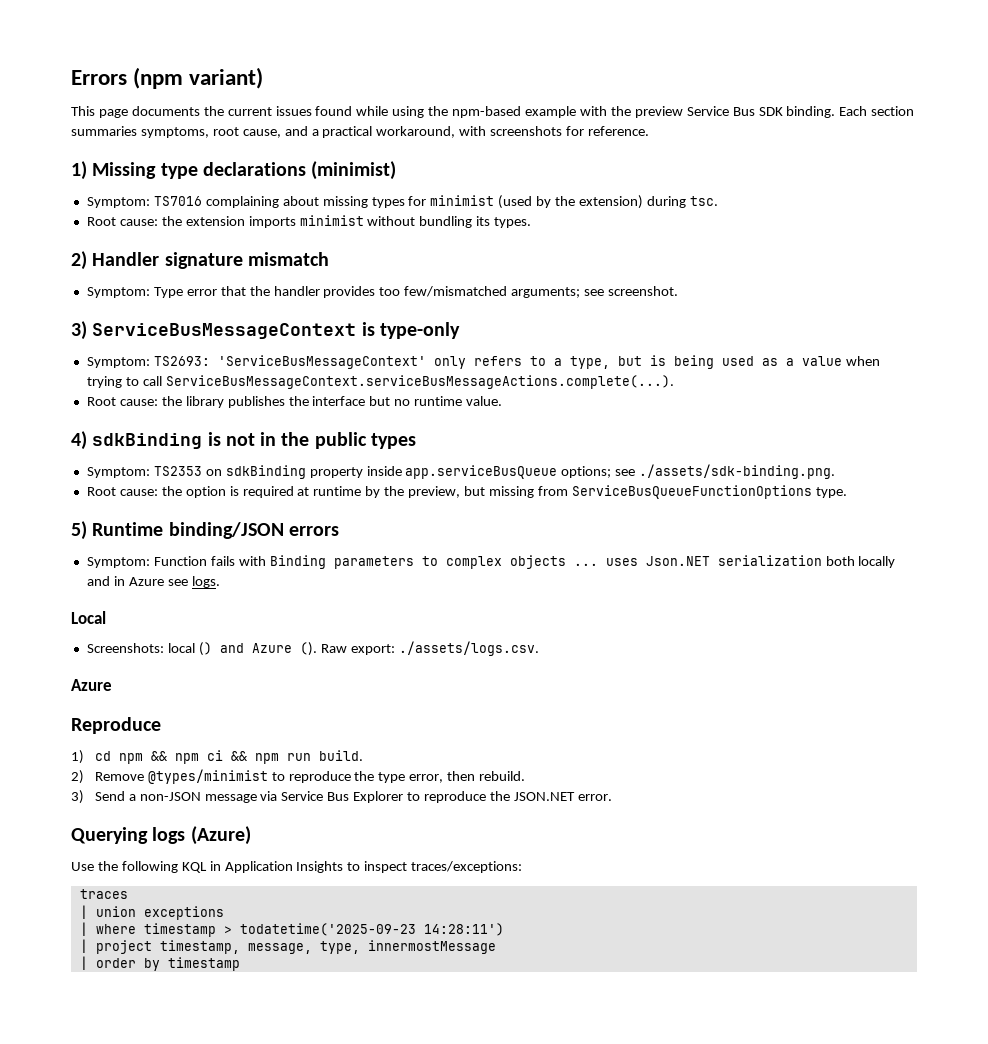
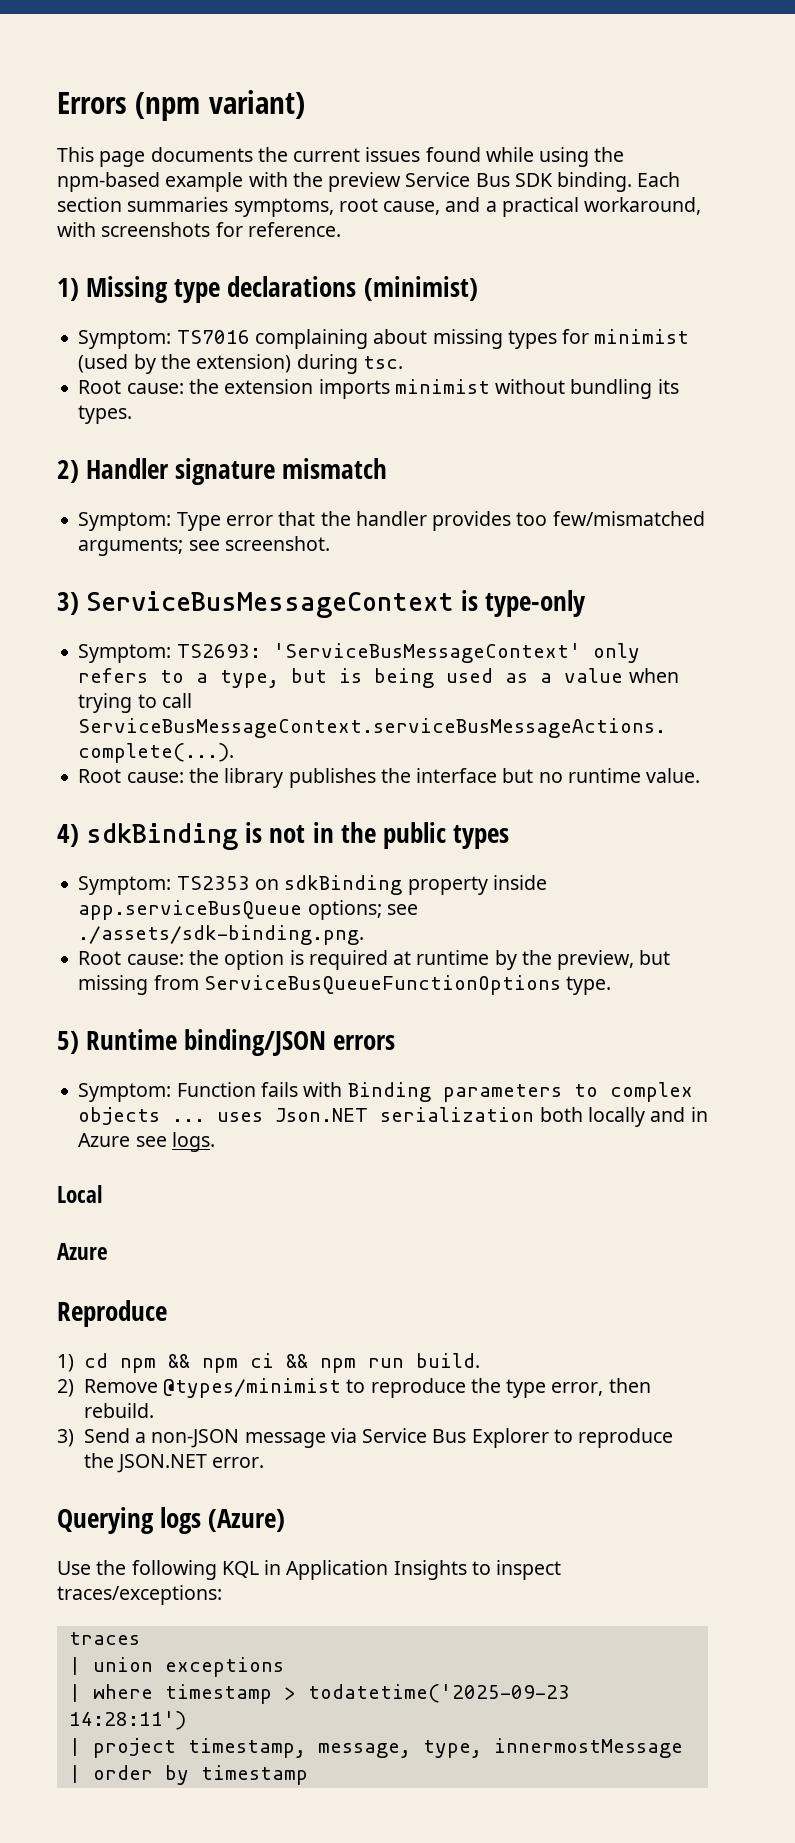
[86,641,539,656] // Screenshots: local () and Azure (). Raw export: ./assets/logs.csv. -> (102, 1194) none

